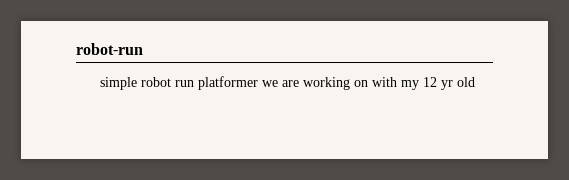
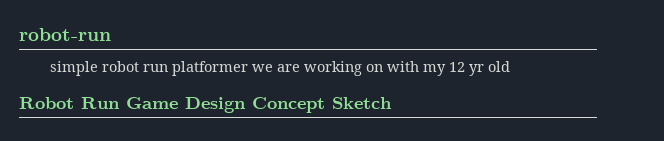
(476, 82) none -> [19,97,392,113] // Robot Run Game Design Concept Sketch

